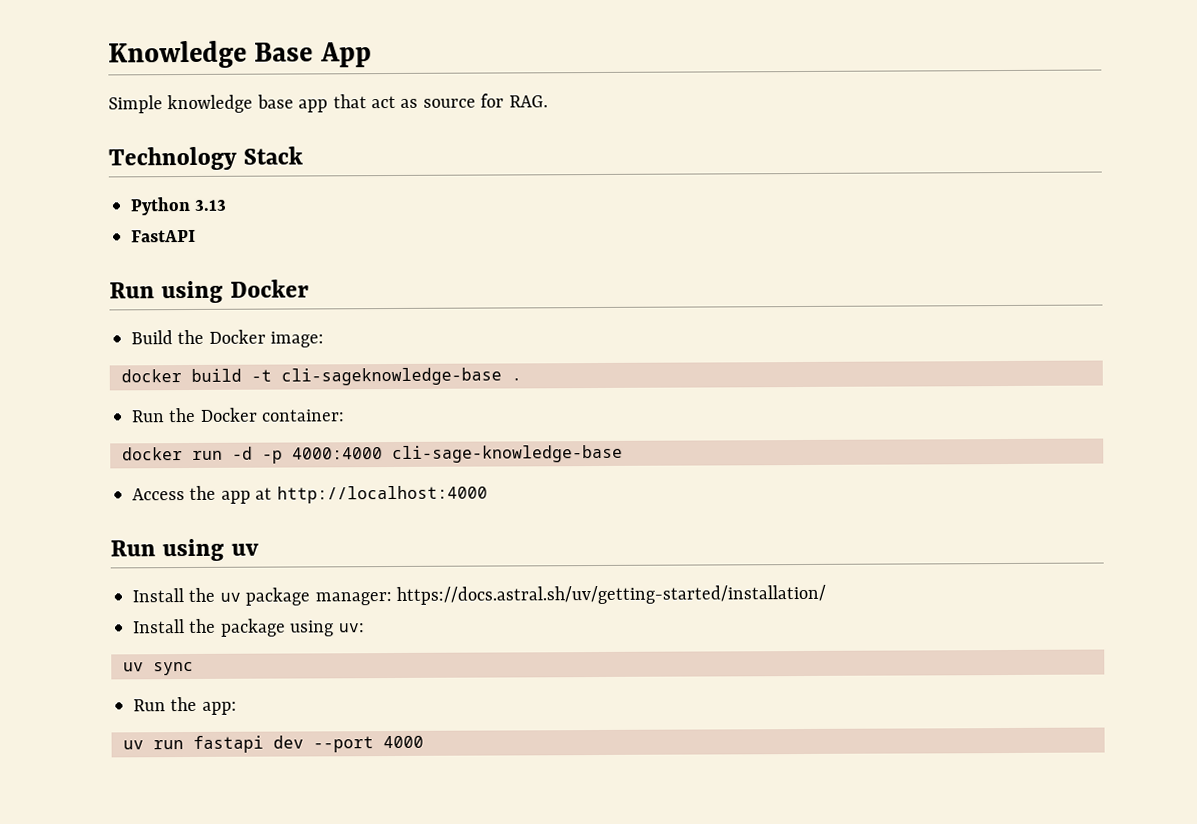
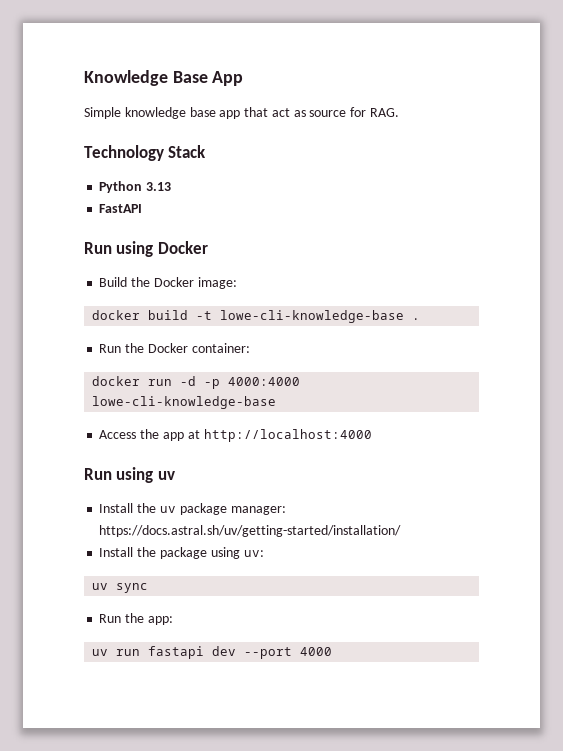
[281,367,502,386] cli-sageknowledge-base -> [220,310,405,323] lowe-cli-knowledge-base
[392,444,623,464] cli-sage-knowledge-base -> [92,396,277,409] lowe-cli-knowledge-base

